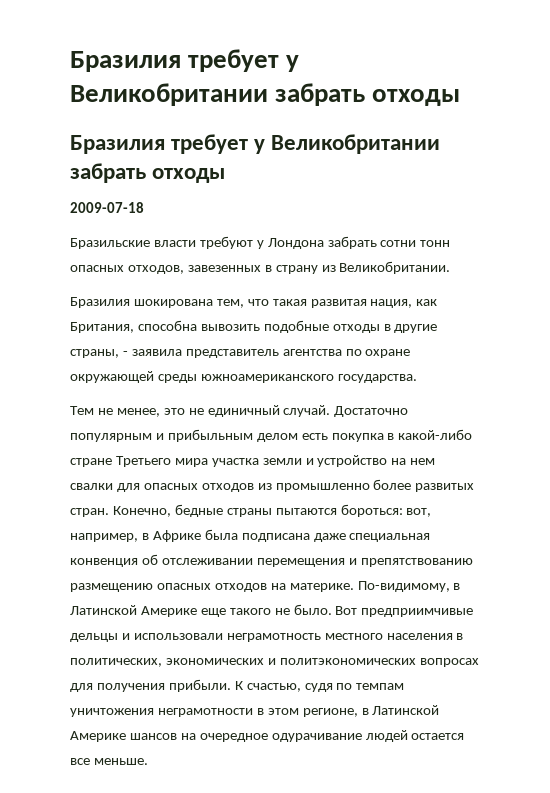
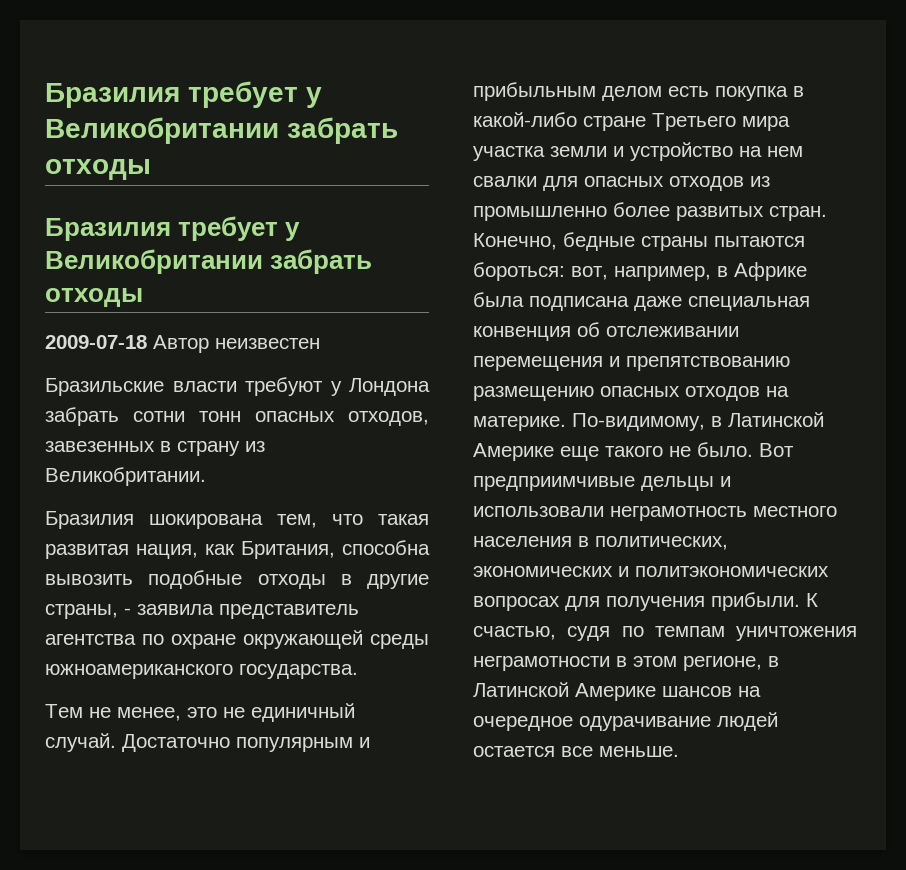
(144, 207) none -> [153,335,320,353] Автор неизвестен

